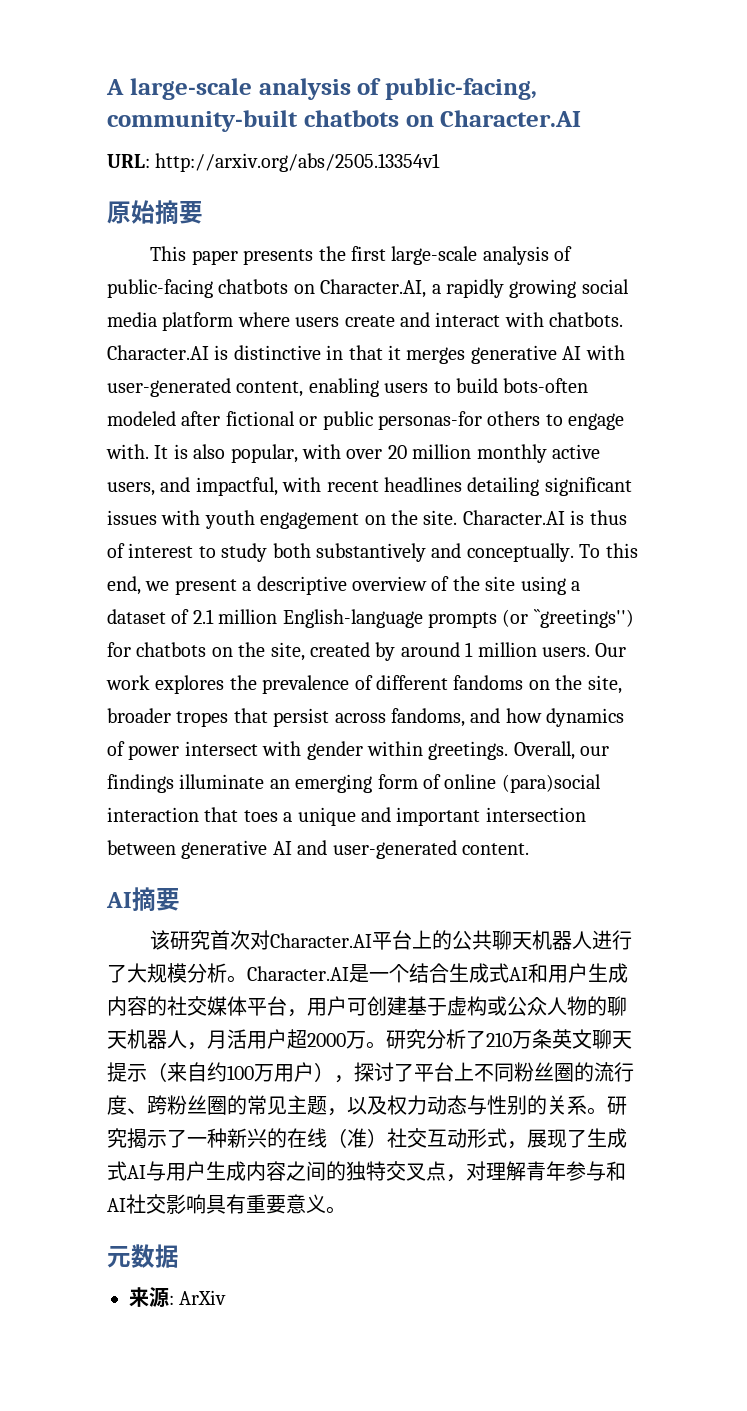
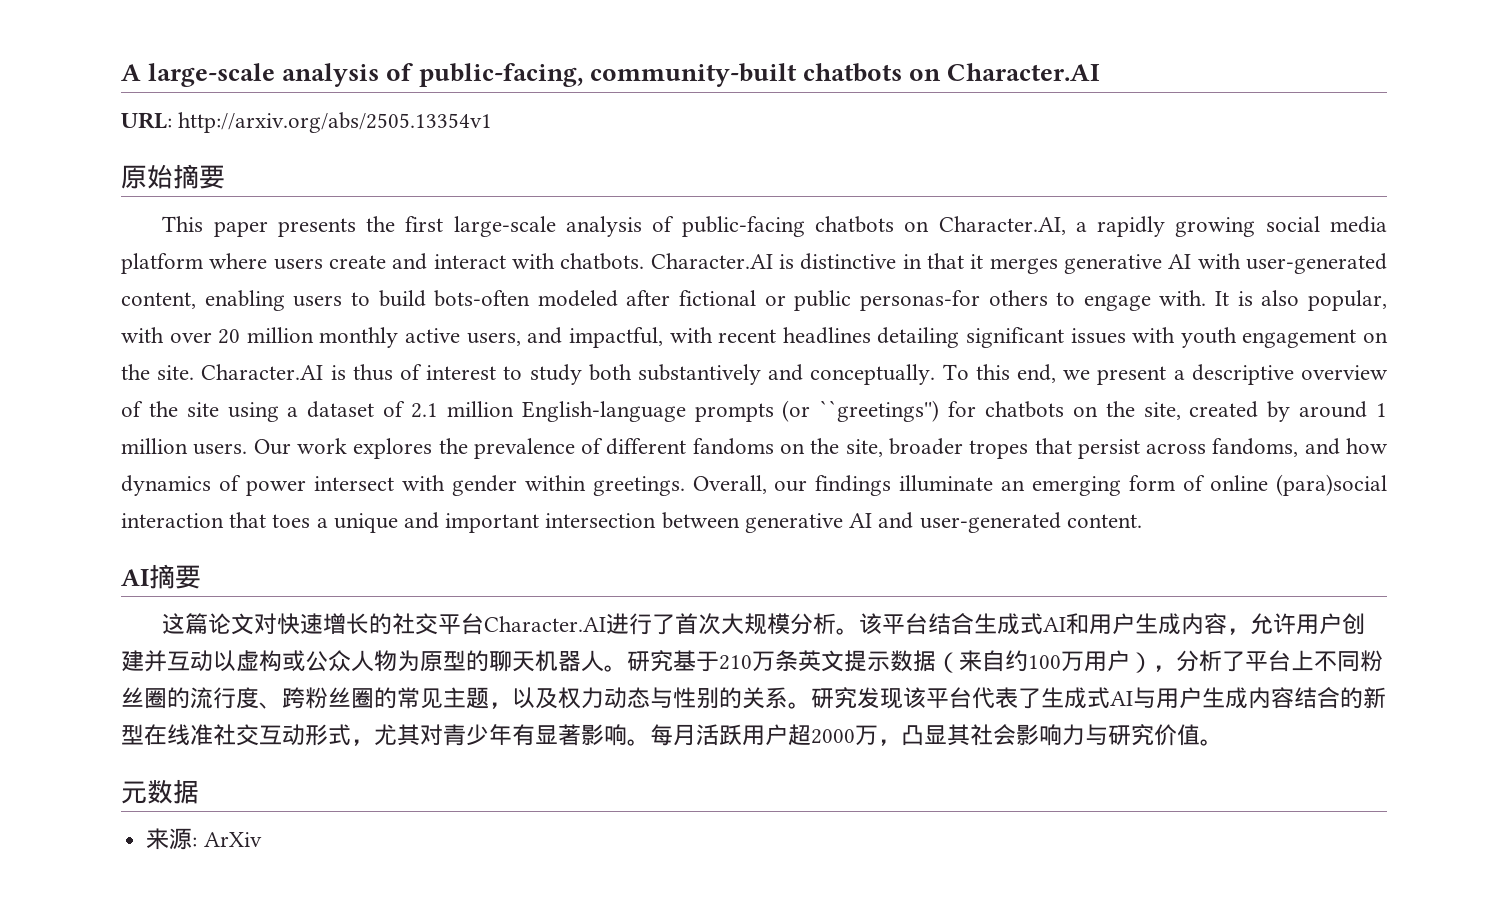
[150,930,633,950] [107,964,127,983] 该研究首次对Character.AI平台上的公共聊天机器人进行了 -> [162,613,722,635] 这篇论文对快速增长的社交平台Character.AI进行了首次
[247,964,409,983] Character.AI是一个 -> [859,613,929,635] 该平台
[147,996,447,1017] 的社交媒体平台，用户可创建基于 -> [1227,613,1366,635] [121,650,236,672] ，允许用户创建并互动以
(587, 1006) none -> [397,650,466,672] 为原型
[187,1029,486,1050] ，月活用户超2000万。研究分析了 -> [604,650,719,672] 。研究基于
[592,1029,632,1049] [107,1062,147,1082] 聊天提示 -> [844,650,936,672] 提示数据
[354,1062,394,1082] 探讨 -> [1176,650,1222,672] 分析
[127,1128,567,1149] 揭示了一种新兴的在线（准）社交互动形式，展现 -> [857,687,1018,709] 发现该平台代表
[286,1161,626,1182] [107,1194,326,1214] 之间的独特交叉点，对理解青年参与和AI社交影响具有重要意义 -> [1294,687,1386,709] [121,724,1200,746] 结合的新型在线准社交互动形式，尤其对青少年有显著影响。每月活跃用户超2000万，凸显其社会影响力与研究价值

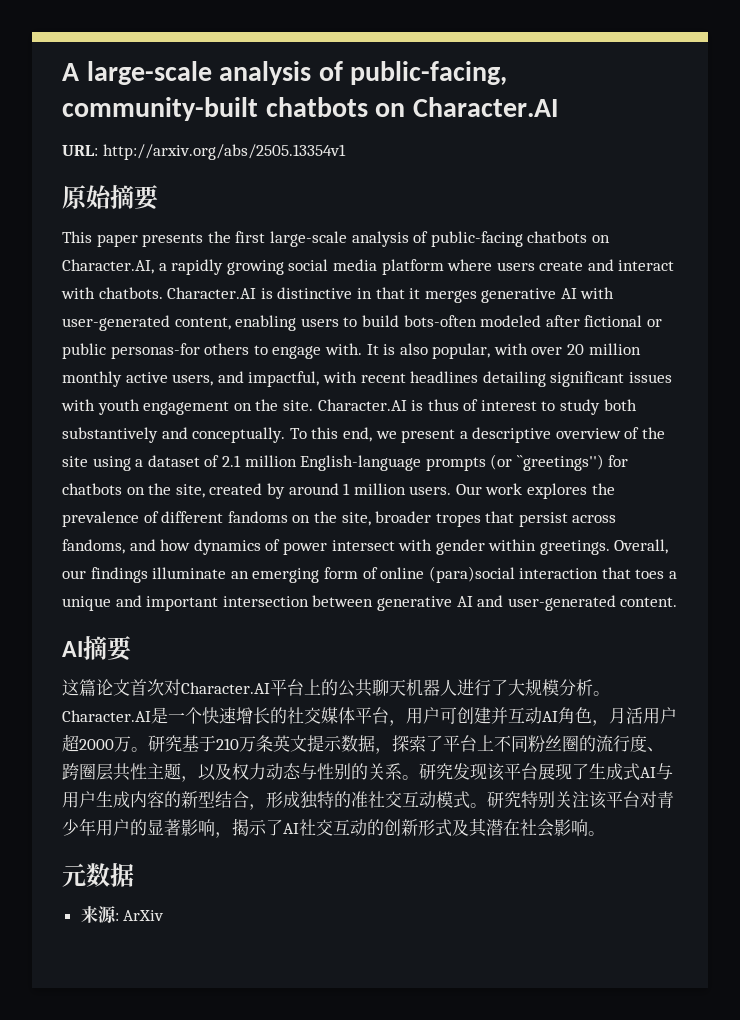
[254,613,1366,635] [121,650,604,672] 对快速增长的社交平台Character.AI进行了首次大规模分析。该平台结合生成式AI和用户生成内容，允许用户创建并互动以虚构或公众人物为原型的聊天机器人 -> [130,679,610,697] [62,707,677,726] [62,734,131,752] 首次对Character.AI平台上的公共聊天机器人进行了大规模分析。Character.AI是一个快速增长的社交媒体平台，用户可创建并互动AI角色，月活用户超2000万
[936,650,1222,673] （来自约100万用户），分析 -> [375,735,426,754] ，探索
[305,687,443,709] 粉丝圈的常见 -> [79,763,147,781] 圈层共性
[972,687,1018,709] 代表 -> [538,763,572,780] 展现
[1294,687,1386,709] [121,724,420,746] 结合的新型在线准社交互动形式，尤其 -> [164,791,640,810] 的新型结合，形成独特的准社交互动模式。研究特别关注该平台
[512,724,535,746] 有 -> [96,819,147,836] 用户的
[627,724,1200,746] 。每月活跃用户超2000万，凸显其社会影响力与研究价值 -> [215,818,588,838] ，揭示了AI社交互动的创新形式及其潜在社会影响

